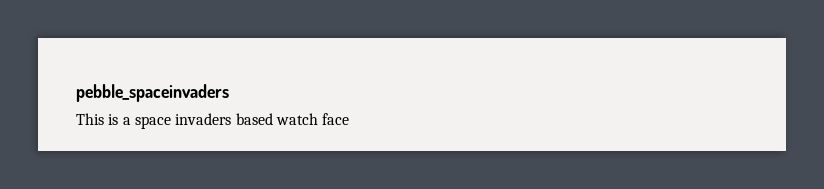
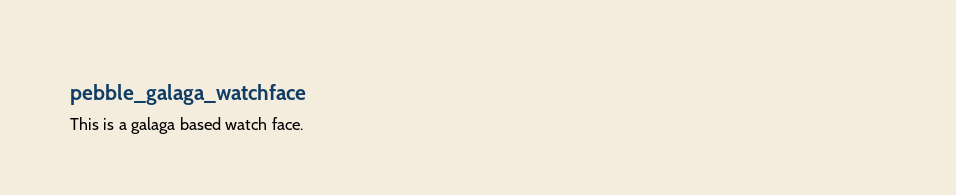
[76,84,229,102] pebble_spaceinvaders -> [70,84,306,105] pebble_galaga_watchface
[134,113,232,129] space invaders -> [131,117,176,134] galaga
[322,113,350,125] face -> [271,117,303,130] face.

